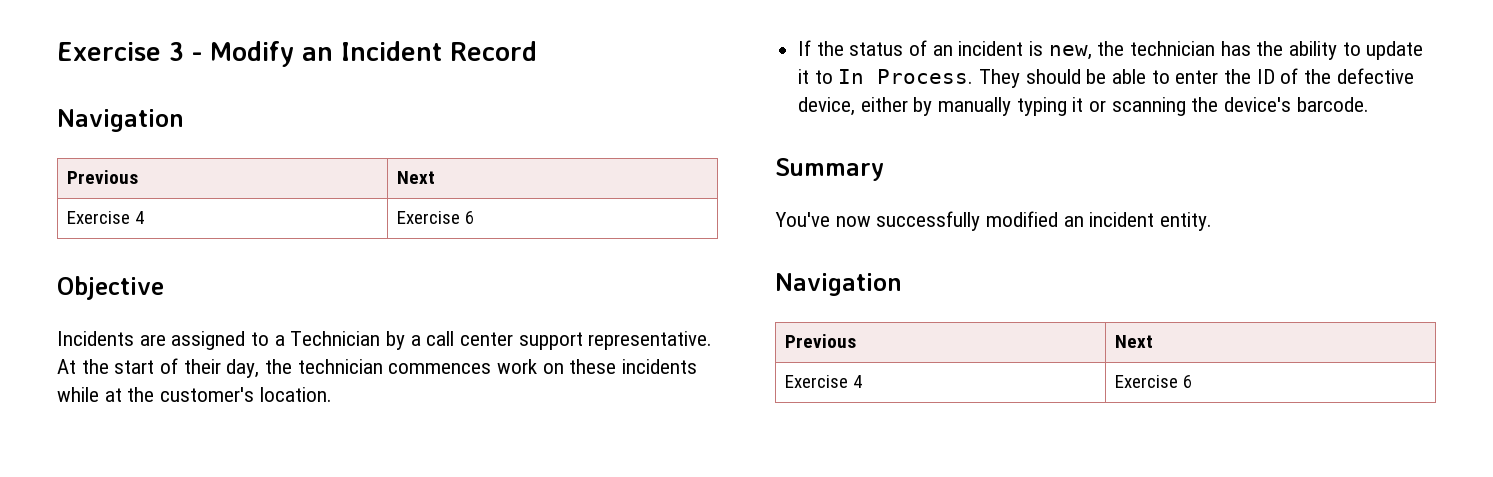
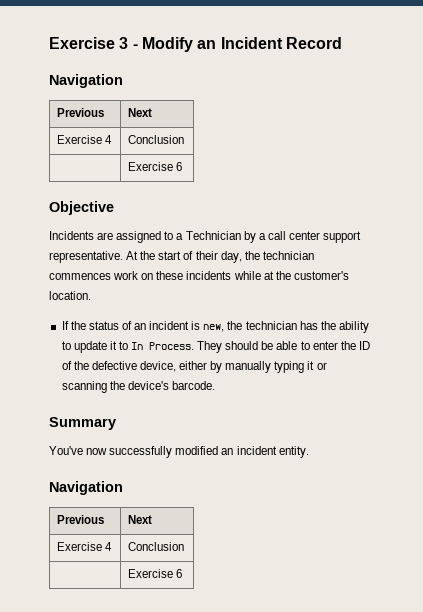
(144, 217) none -> [127,135,184,144] | Conclusion //
(862, 381) none -> [127,542,184,551] | Conclusion //

